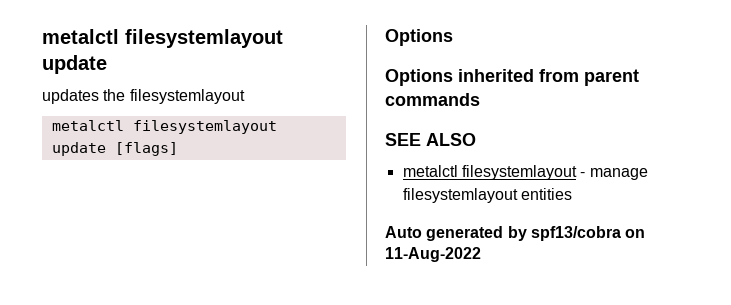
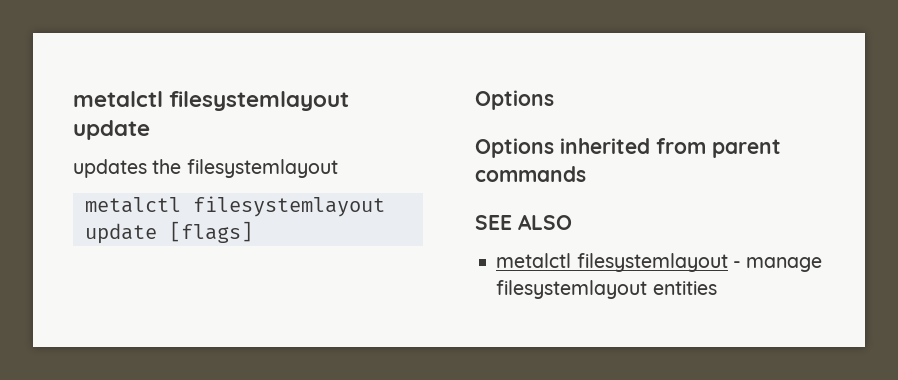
[385,226,646,241] [385,247,481,262] // Auto generated by spf13/cobra on 11-Aug-2022 -> (717, 288) none

